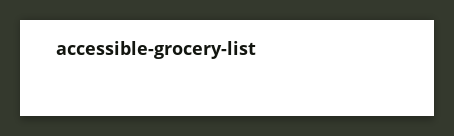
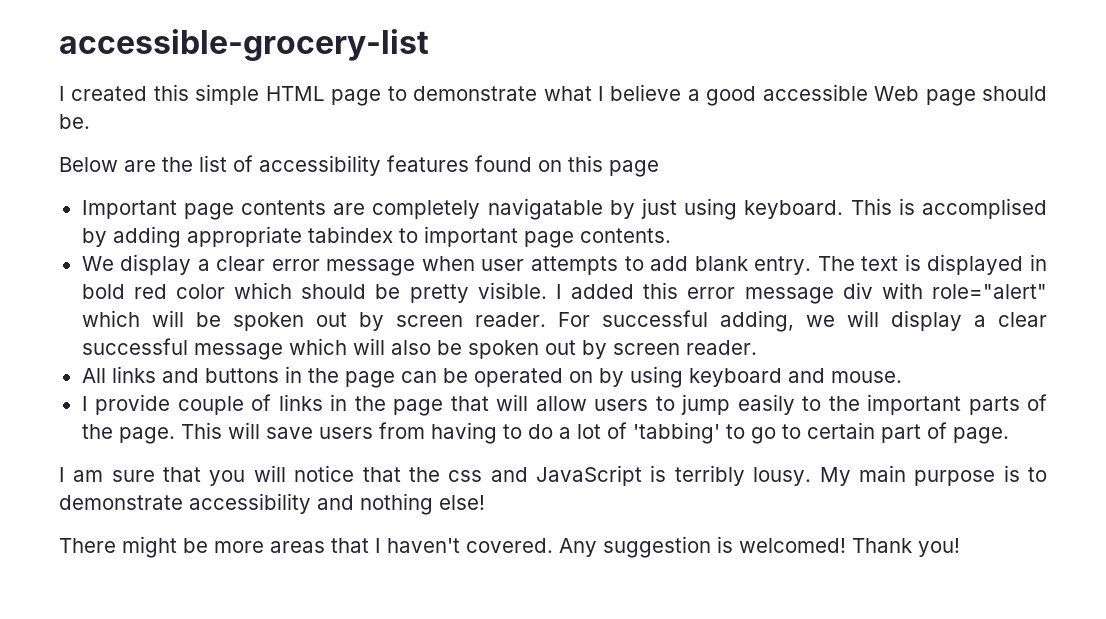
(256, 50) none -> [59,84,1047,106] [59,114,90,129] [59,155,659,177] [81,198,1047,220] [81,226,671,248] [81,254,1047,276] [81,282,1047,304] [81,310,1047,332] [81,338,757,360] [81,366,902,388] [81,394,1048,416] [81,422,1009,444] [59,465,1047,486] [59,493,485,515] [59,536,960,558] // I created this simple HTML page to demonstrate what I believe a good accessible Web page should be. // Below are the list of accessibility features found on this page // Important page contents are completely navigatable by just using keyboard. This is accomplised by adding appropriate tabindex to important page contents. // We display a clear error message when user attempts to add blank entry. The text is displayed in bold red color which should be pretty visible. I added this error message div with role="alert" which will be spoken out by screen reader. For successful adding, we will display a clear successful message which will also be spoken out by screen reader. // All links and buttons in the page can be operated on by using keyboard and mouse. // I provide couple of links in the page that will allow users to jump easily to the important parts of the page. This will save users from having to do a lot of 'tabbing' to go to certain part of page. // I am sure that you will notice that the css and JavaScript is terribly lousy. My main purpose is to demonstrate accessibility and nothing else! // There might be more areas that I haven't covered. Any suggestion is welcomed! Thank you!

